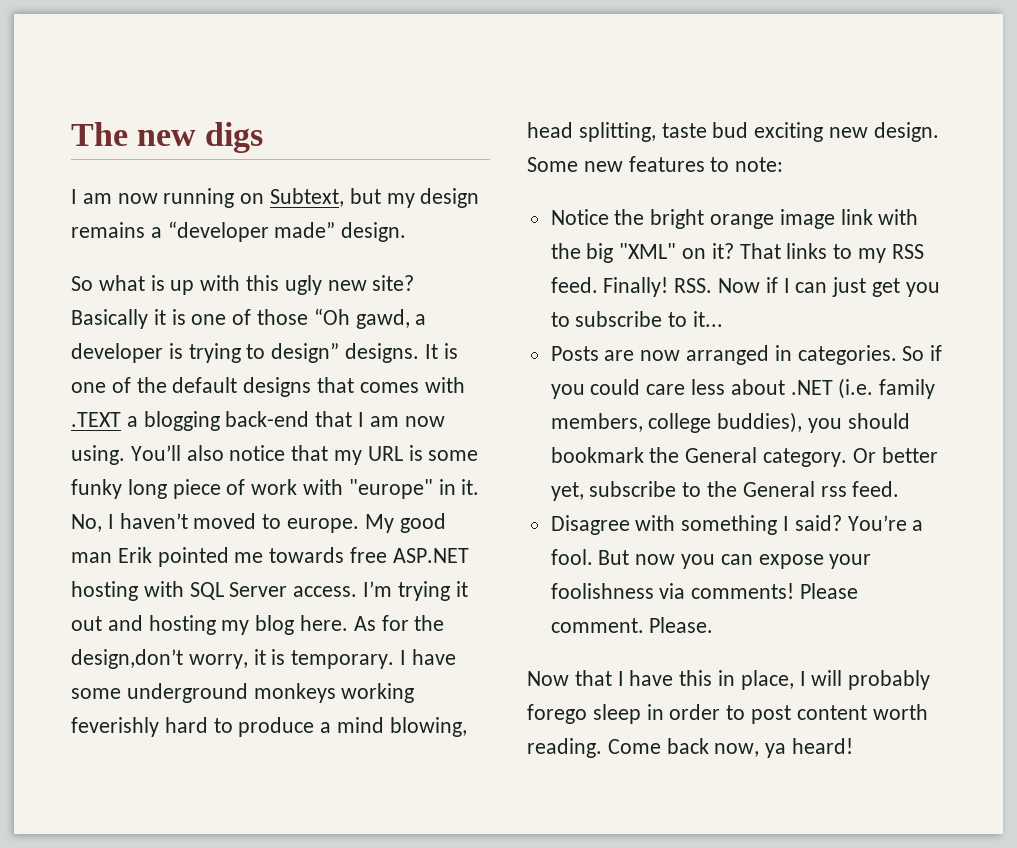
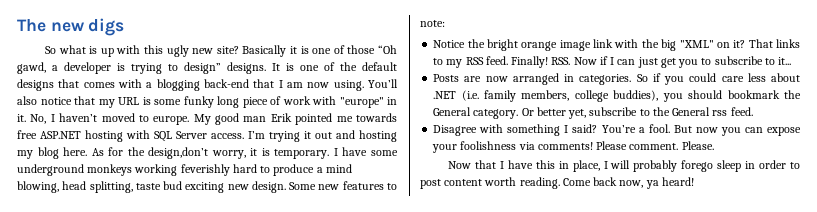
[71,188,480,208] [71,221,407,242] // I am now running on Subtext, but my design remains a “developer made” design. -> (125, 27) none
[71,412,121,427] .TEXT -> (142, 83) none

